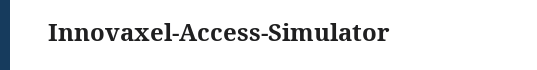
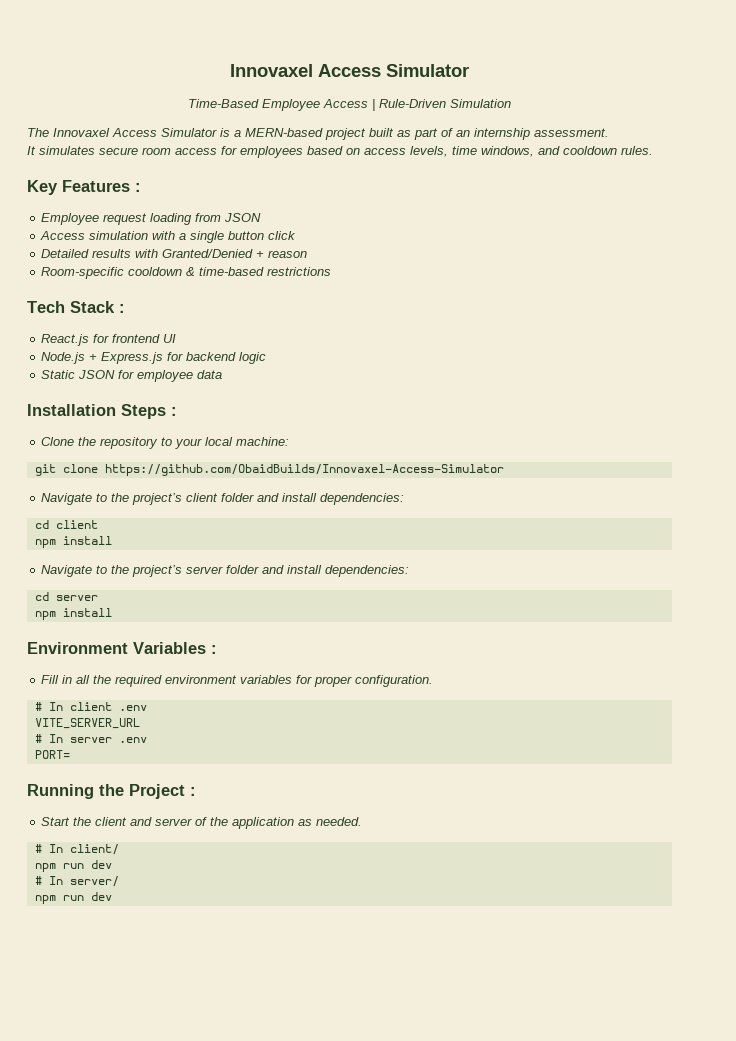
[48,23,390,41] Innovaxel-Access-Simulator -> [230,64,469,77] [188,99,511,111] [27,128,609,140] [27,146,653,158] [27,180,141,195] [41,213,262,225] [40,231,297,243] [41,249,308,258] [41,267,332,279] [27,301,125,313] [41,334,177,346] [41,352,267,364] [41,370,223,382] [27,404,177,419] [41,437,290,449] [34,464,504,476] [41,493,405,505] [34,520,98,529] [34,536,112,548] [41,565,410,577] [34,592,98,601] [34,608,112,620] [27,642,217,654] [41,675,434,687] [34,702,147,711] [34,718,140,729] [34,734,147,743] [34,750,70,759] [27,784,196,799] [41,817,363,829] [34,844,119,855] [34,860,112,872] [34,876,119,887] [34,892,112,904] Innovaxel Access Simulator // Time-Based Employee Access | Rule-Driven Simulation // The Innovaxel Access Simulator is a MERN-based project built as part of an internship assessment. // It simulates secure room access for employees based on access levels, time windows, and cooldown rules. // Key Features : // Employee request loading from JSON // Access simulation with a single button click // Detailed results with Granted/Denied + reason // Room-specific cooldown & time-based restrictions // Tech Stack : // React.js for frontend UI // Node.js + Express.js for backend logic // Static JSON for employee data // Installation Steps : // Clone the repository to your local machine: // git clone https://github.com/ObaidBuilds/Innovaxel-Access-Simulator // Navigate to the project’s client folder and install dependencies: // cd client // npm install // Navigate to the project’s server folder and install dependencies: // cd server // npm install // Environment Variables : // Fill in all the required environment variables for proper configuration. // # In client .env // VITE_SERVER_URL // # In server .env // PORT= // Running the Project : // Start the client and server of the application as needed. // # In client/ // npm run dev // # In server/ // npm run dev

